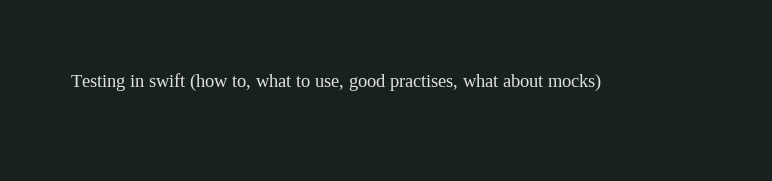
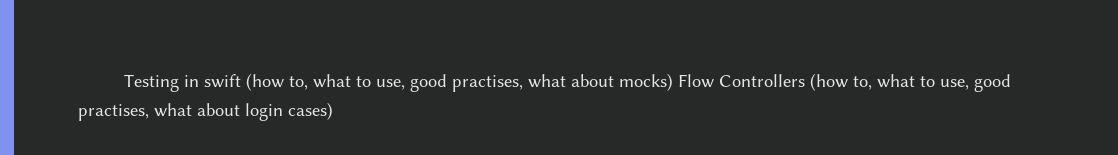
(601, 82) none -> [678,73,1012,92] [78,102,333,121] Flow Controllers (how to, what to use, good practises, what about login cases)

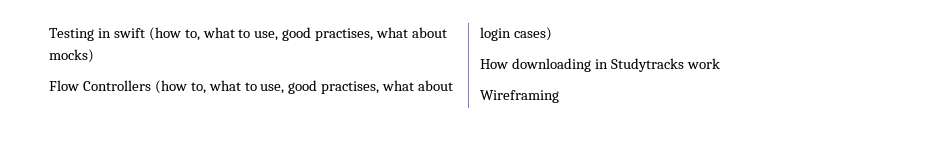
(674, 82) none -> (94, 56) //
(333, 111) none -> [480,58,720,72] [480,90,559,103] // How downloading in Studytracks work // Wireframing

